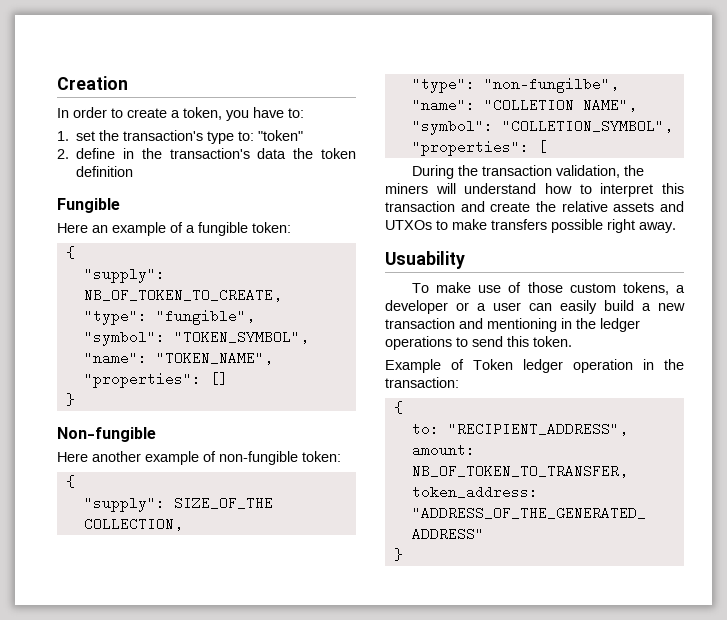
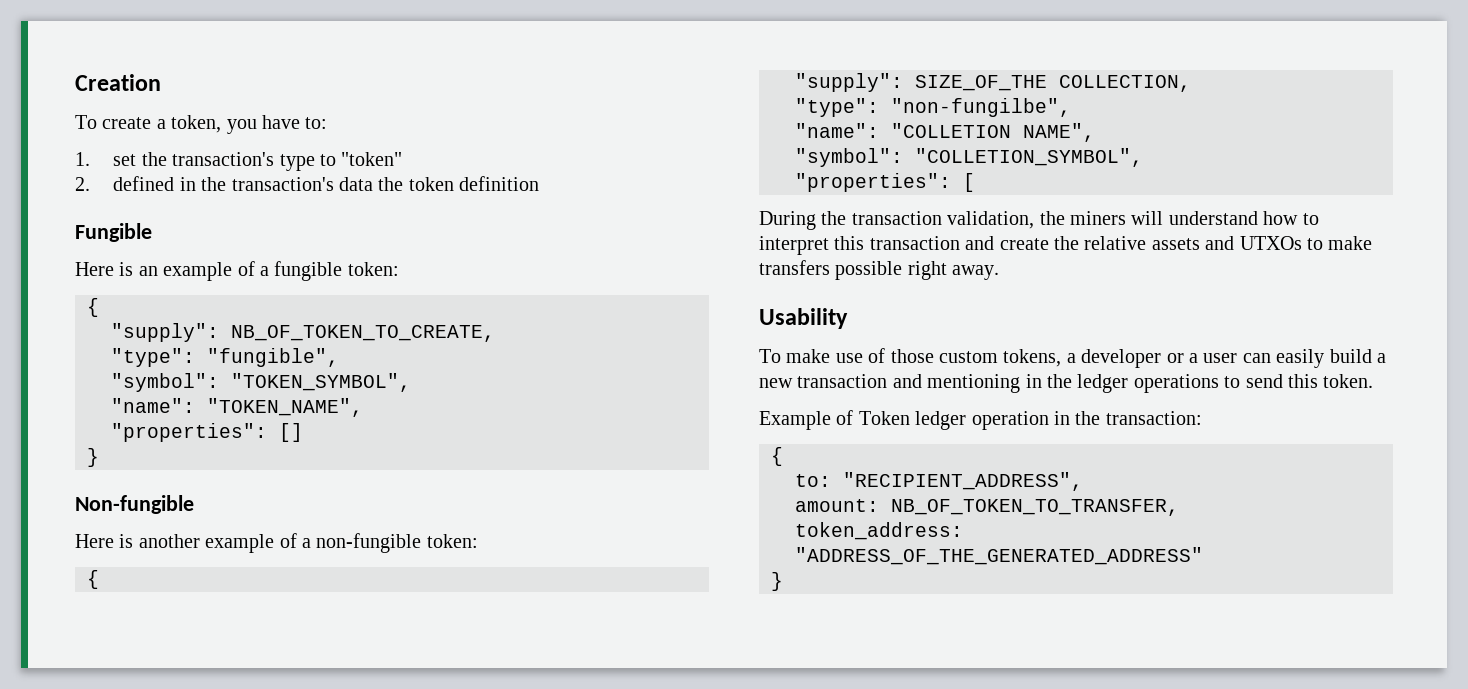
[57,107,123,118] In order to -> [75,115,97,129] To
[238,131,255,141] to: -> [320,154,337,166] to
[76,148,116,159] define -> [113,176,175,191] defined
(88, 228) none -> [119,262,134,276] is
(88, 457) none -> [119,534,134,548] is
(216, 456) none -> [302,538,311,548] a
[385,251,465,269] Usuability -> [759,308,848,329] Usability

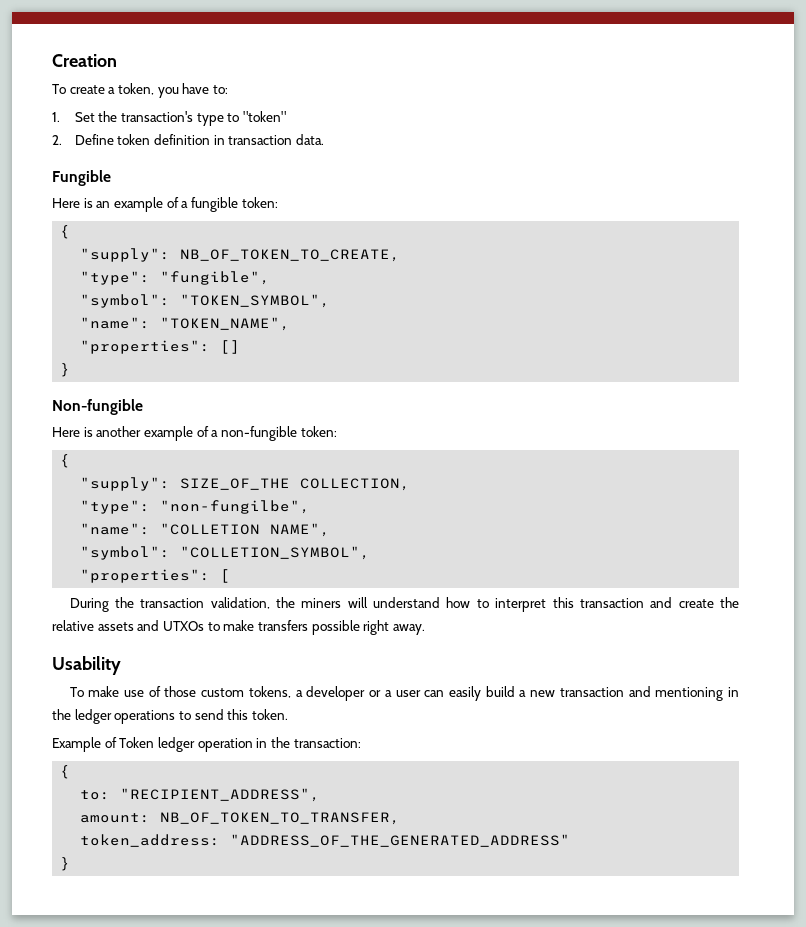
[113,154,137,166] set -> [74,112,95,122] Set
[113,176,404,191] defined in the transaction's data the -> [74,134,114,145] Define
(540, 183) none -> [213,134,324,145] in transaction data.

